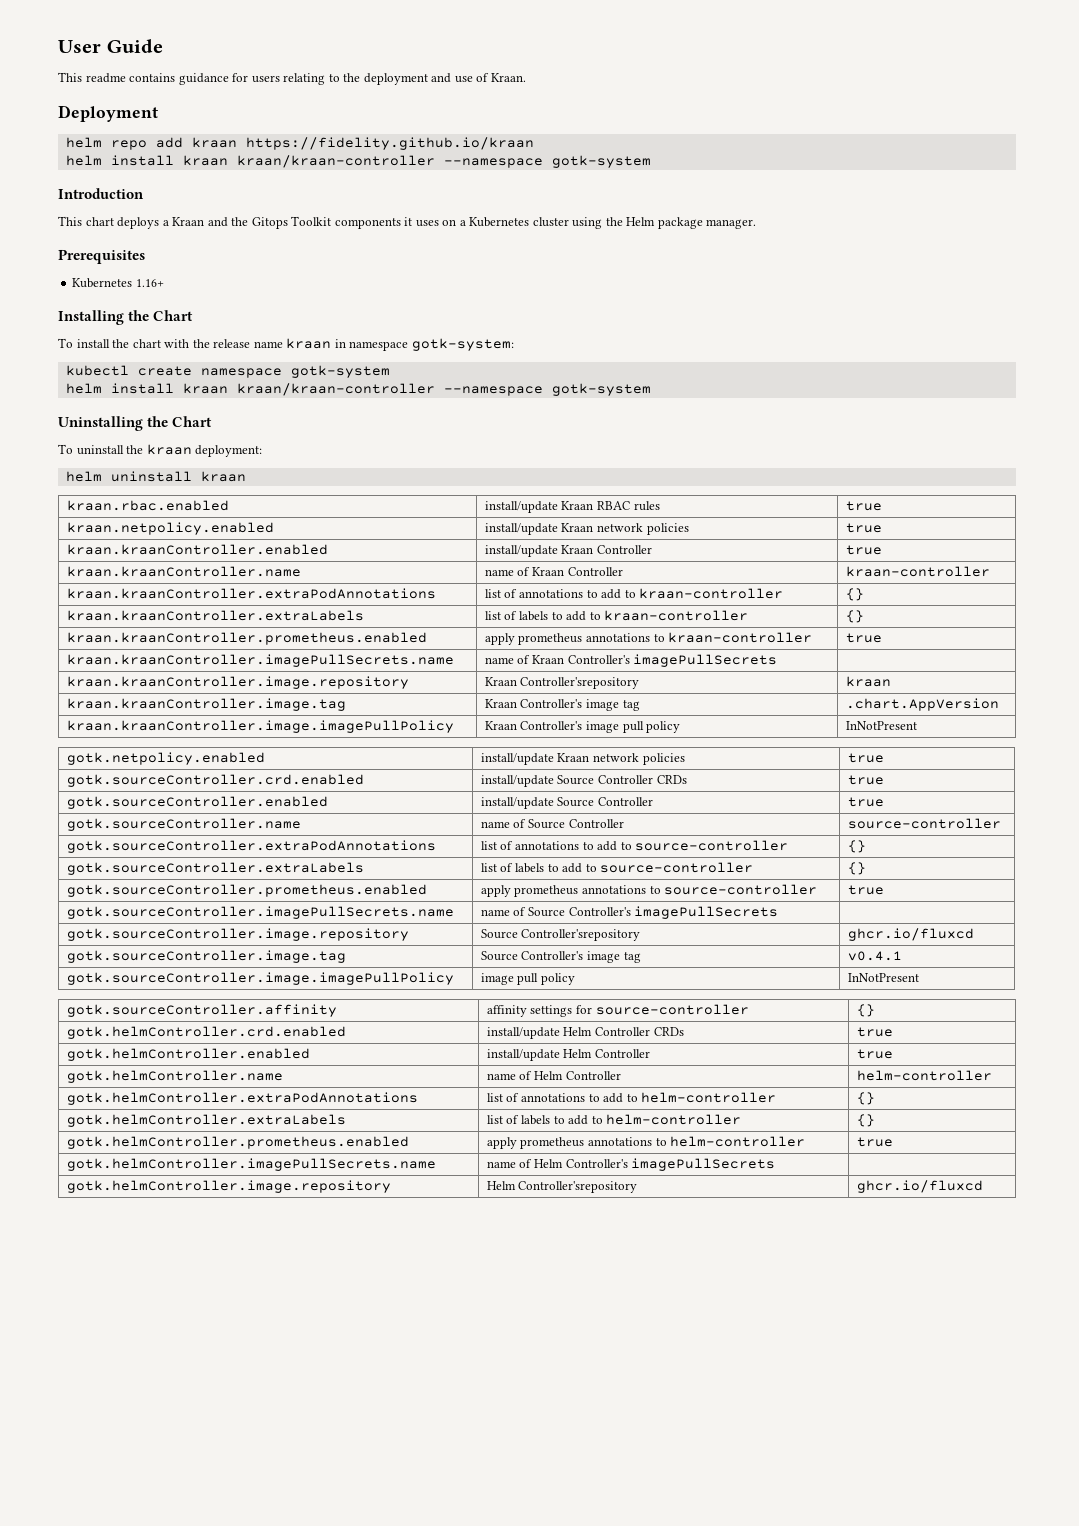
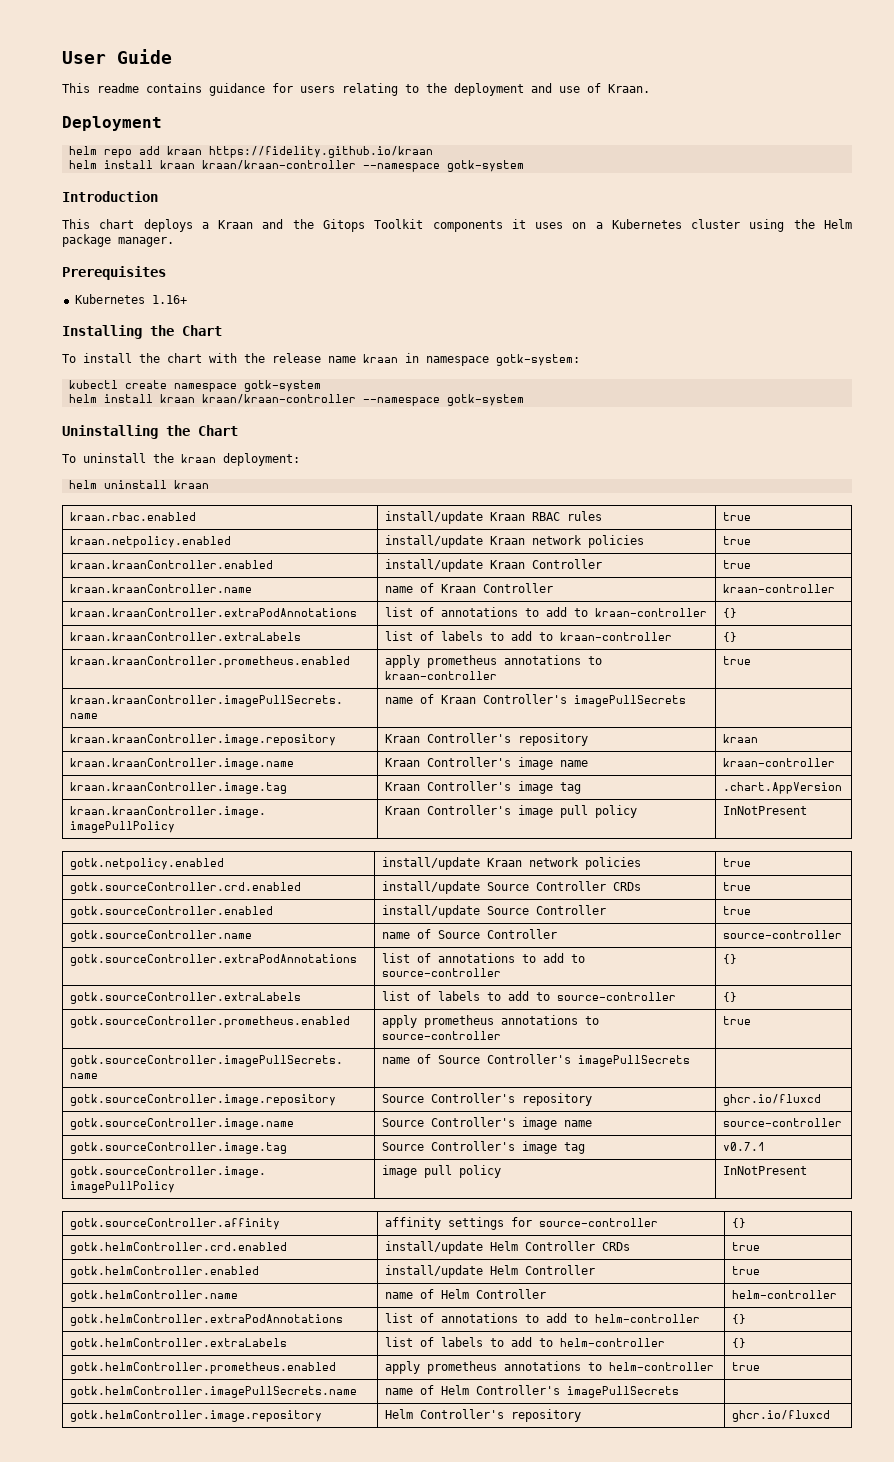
[520,677,640,689] [845,676,891,687] Controller'srepository | kraan -> [426,733,588,746] [722,734,758,743] [69,758,294,770] [384,757,588,770] [722,758,835,767] Controller's repository | kraan // kraan.kraanController.image.name | Kraan Controller's image name | kraan-controller
[521,929,641,941] [847,928,974,941] Controller'srepository | ghcr.io/fluxcd -> [430,1093,592,1106] [722,1094,821,1106] [69,1118,294,1130] [381,1117,592,1130] [722,1118,842,1127] Controller's repository | ghcr.io/fluxcd // gotk.sourceController.image.name | Source Controller's image name | source-controller
[847,951,902,961] v0.4.1 -> [722,1142,765,1151] v0.7.1
[518,1181,638,1193] Controller'srepository -> [419,1409,581,1422] Controller's repository

